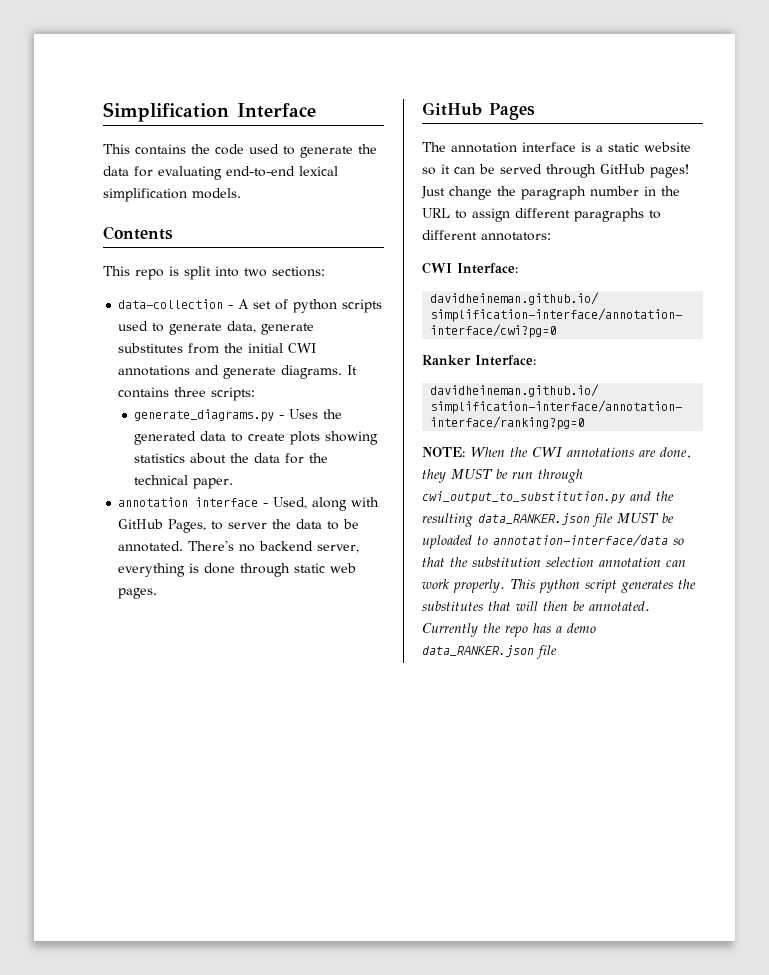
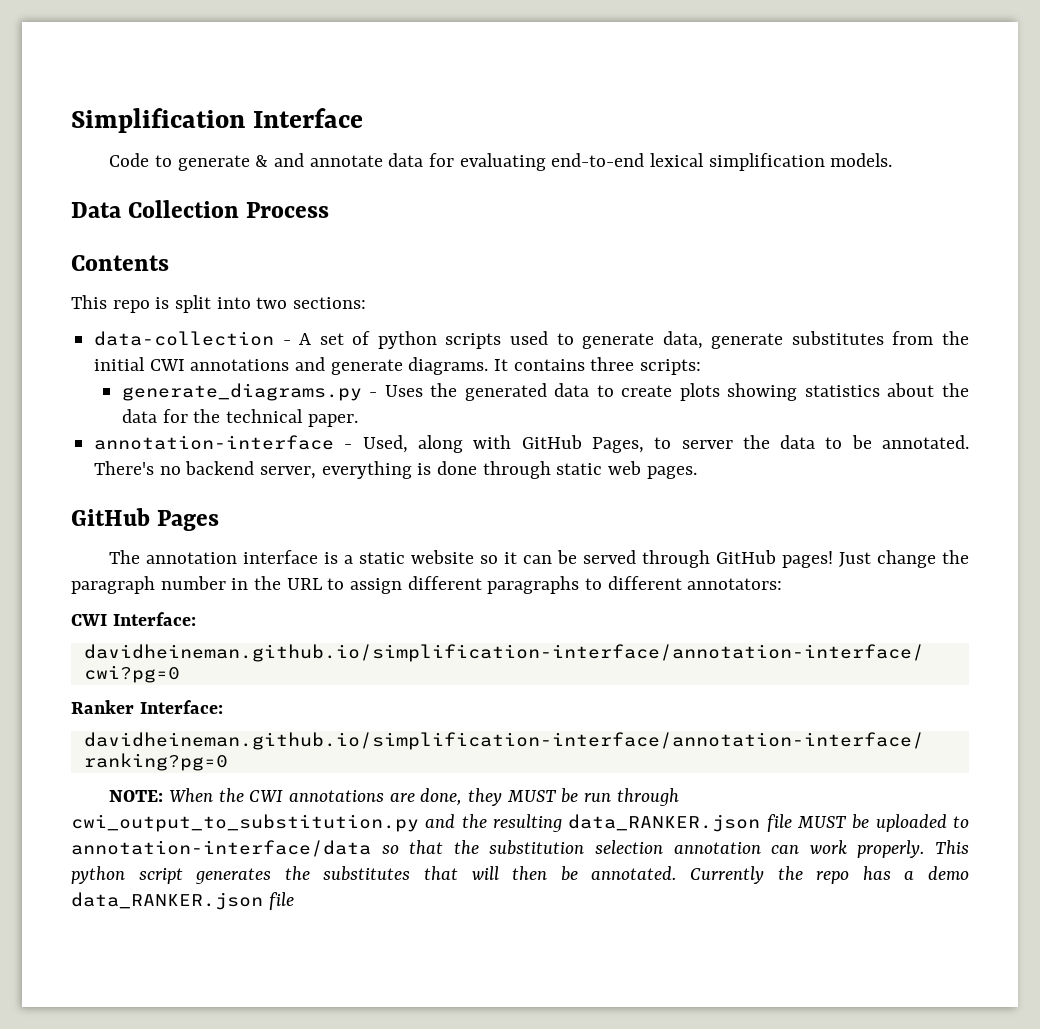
[103,144,377,158] This contains the code used to generate the -> [109,153,383,171] Code to generate & and annotate
(241, 193) none -> [71,200,330,218] // Data Collection Process
[118,497,259,507] annotation interface -> [94,435,335,450] annotation-interface

